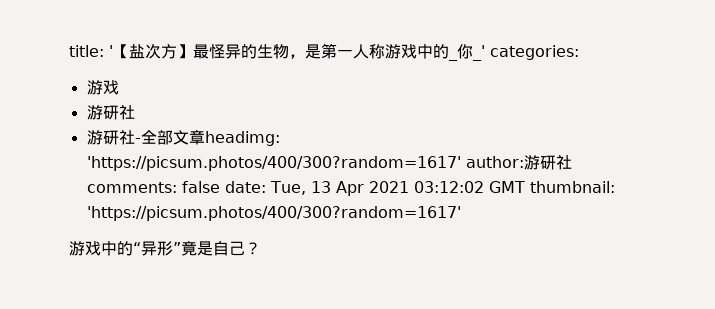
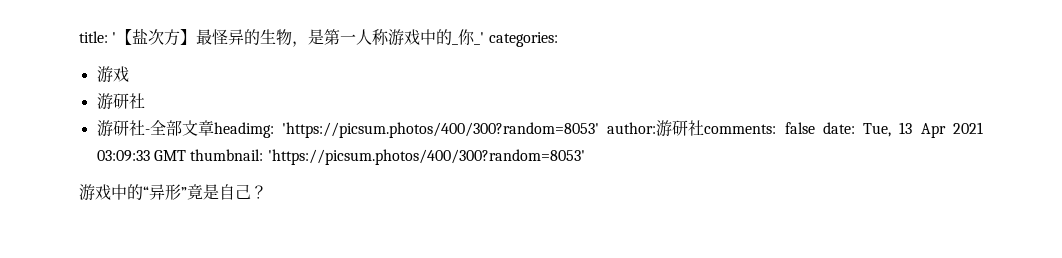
[86,156,461,171] 'https://picsum.photos/400/300?random=1617' -> [281,122,599,138] 'https://picsum.photos/400/300?random=8053'
[413,181,484,193] 03:12:02 -> [96,150,150,162] 03:09:33
[86,206,461,221] 'https://picsum.photos/400/300?random=1617' -> [267,149,585,165] 'https://picsum.photos/400/300?random=8053'

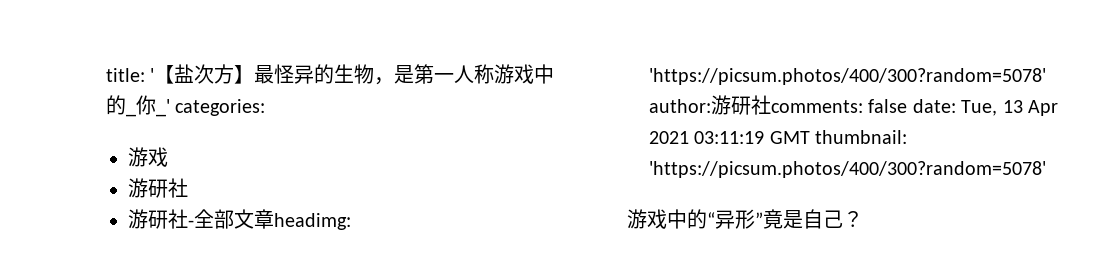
[281,122,599,138] 'https://picsum.photos/400/300?random=8053' -> [649,68,1046,85] 'https://picsum.photos/400/300?random=5078'
[96,150,150,162] 03:09:33 -> [694,131,765,144] 03:11:19
[267,149,585,165] 'https://picsum.photos/400/300?random=8053' -> [649,161,1046,178] 'https://picsum.photos/400/300?random=5078'

